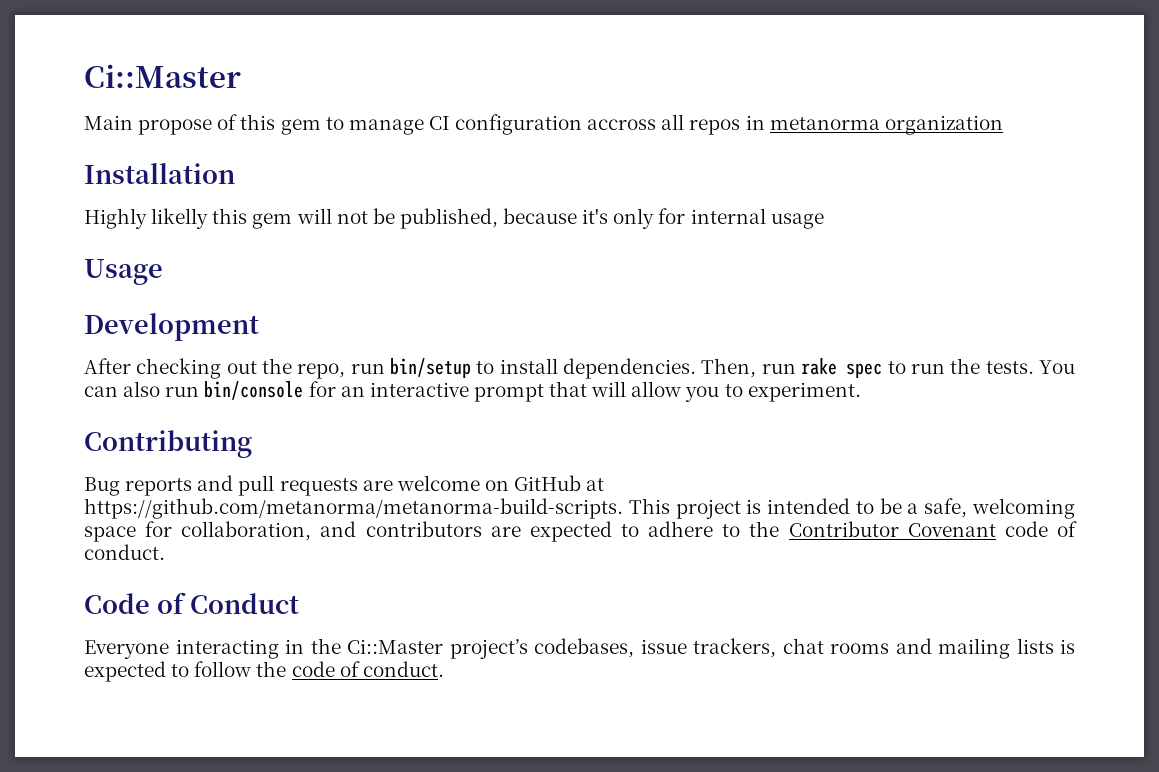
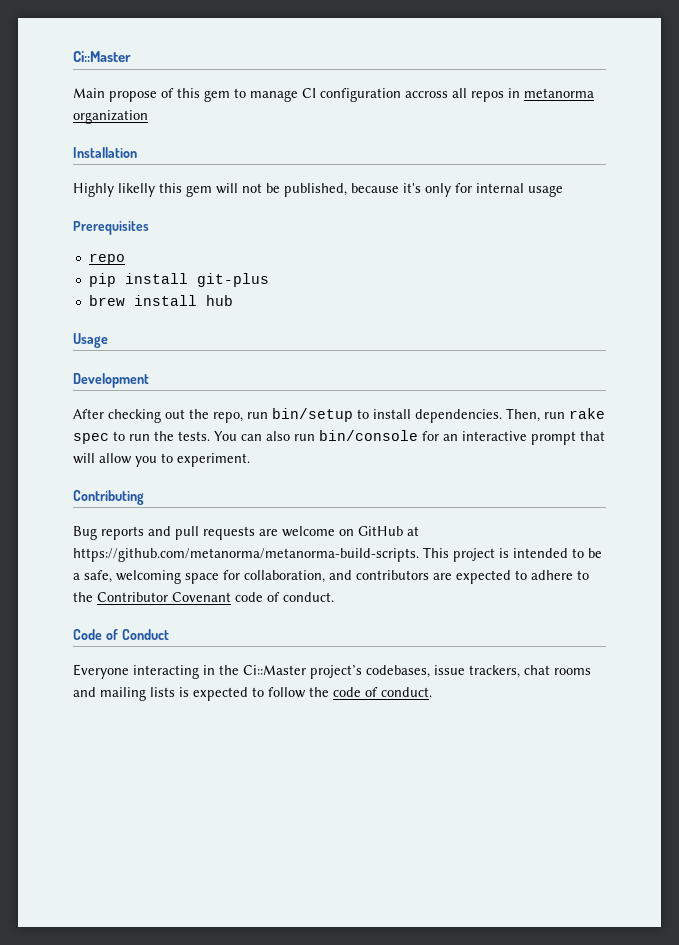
(824, 221) none -> [73,221,149,235] [88,253,125,265] [88,273,269,287] [88,295,233,306] // Prerequisites // repo // pip install git-plus // brew install hub

